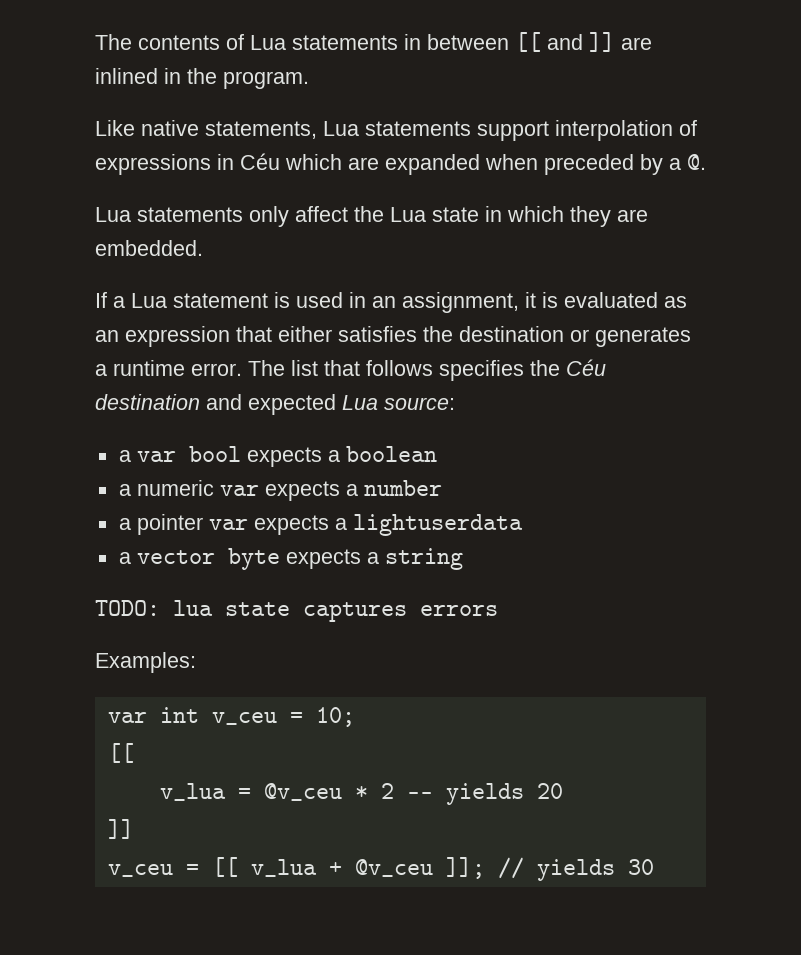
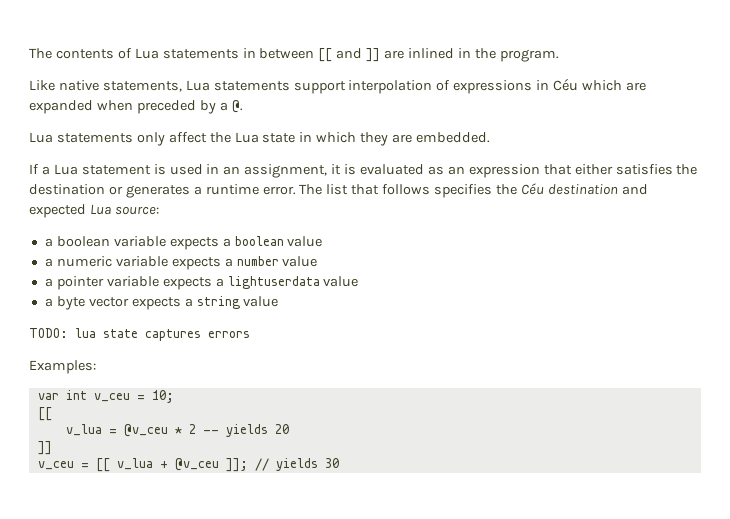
[136,446,241,462] var bool -> [56,236,166,247] boolean variable
(437, 454) none -> [287,236,323,247] value
[219,485,259,496] var -> [115,256,168,267] variable
(442, 488) none -> [282,256,318,267] value
[208,519,248,530] var -> [106,276,159,287] variable
[118,548,280,570] // a vector byte -> [323,276,359,287] [44,296,129,310] value // a byte vector
(463, 559) none -> [243,296,279,307] value

